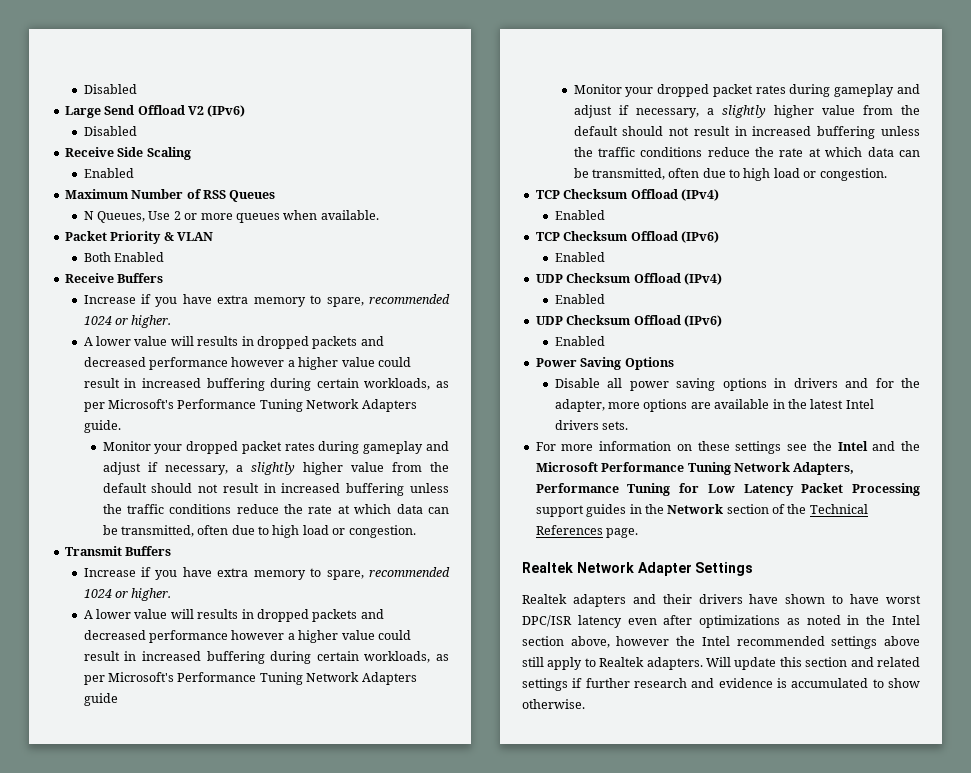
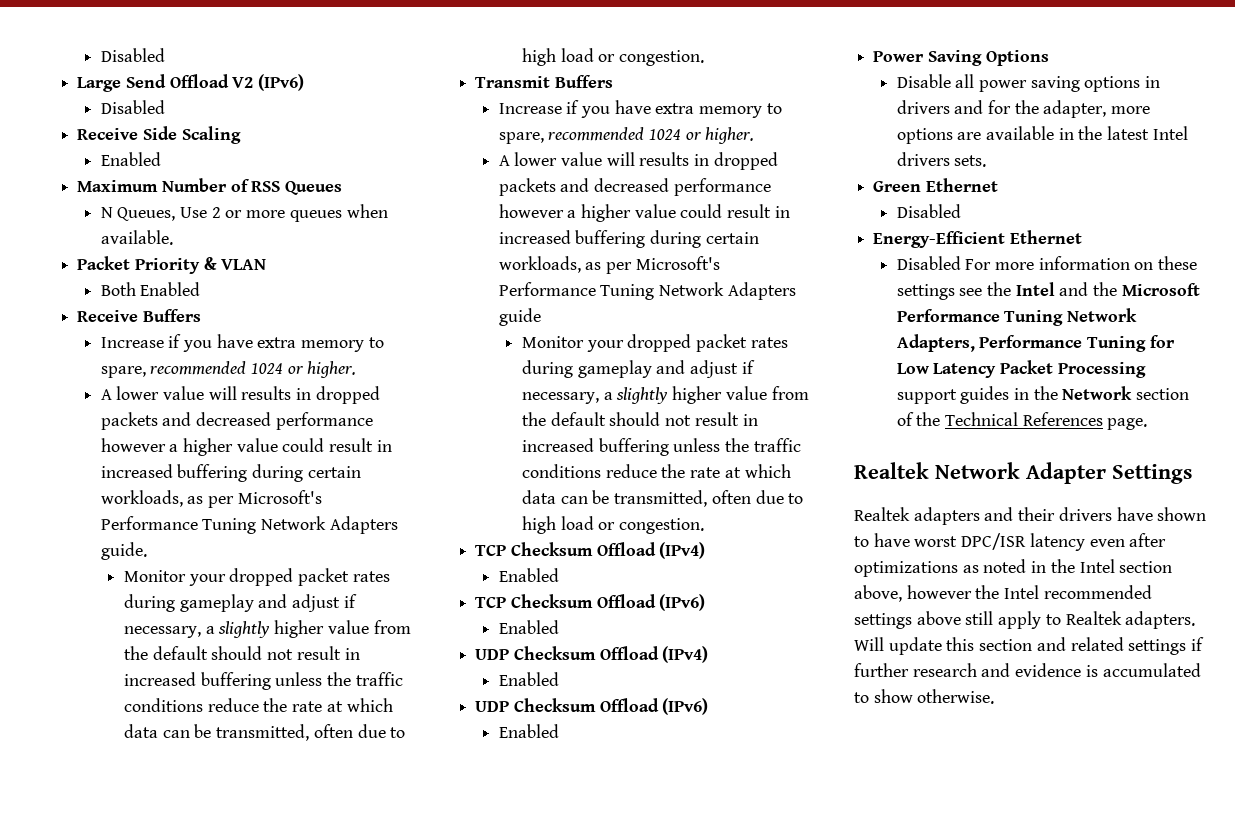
(629, 425) none -> [873,178,998,192] [896,204,961,218] [873,230,1082,248] [896,256,961,270] Green Ethernet // Disabled // Energy-Efficient Ethernet // Disabled

